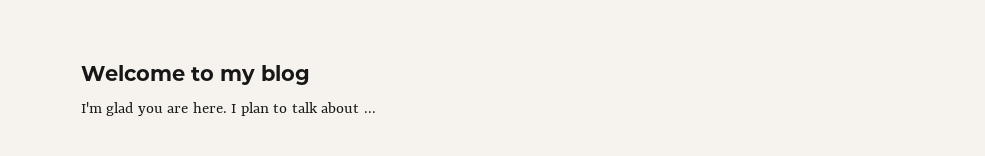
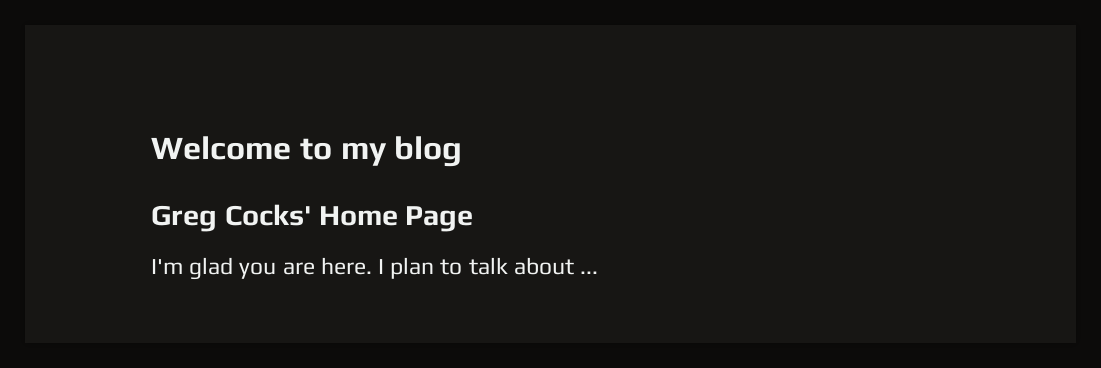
(310, 75) none -> [151,204,474,232] // Greg Cocks' Home Page

